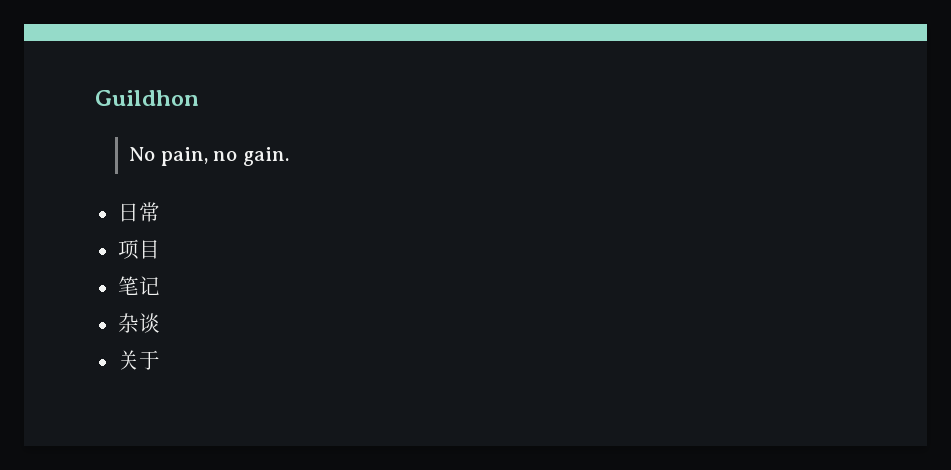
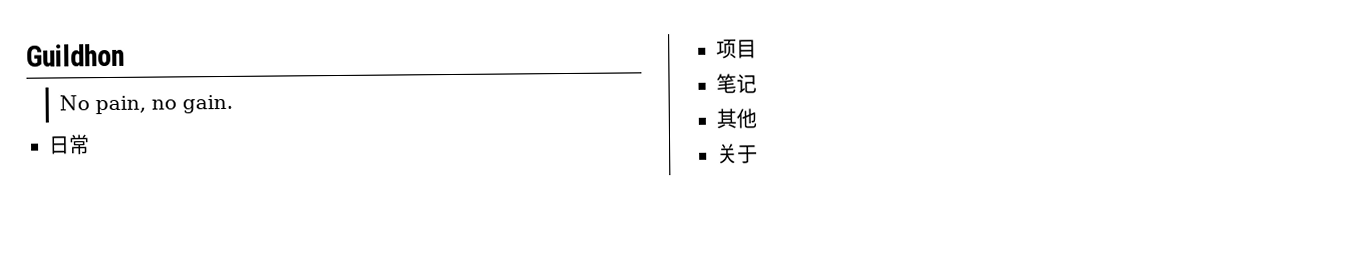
[117,313,160,333] 杂谈 -> [716,108,757,129] 其他

